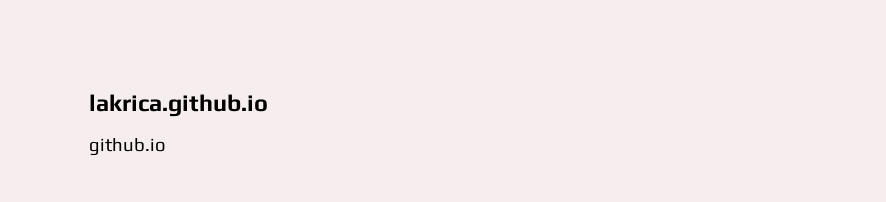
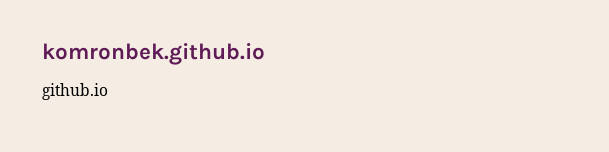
[89,94,268,117] lakrica.github.io -> [42,43,265,65] komronbek.github.io

